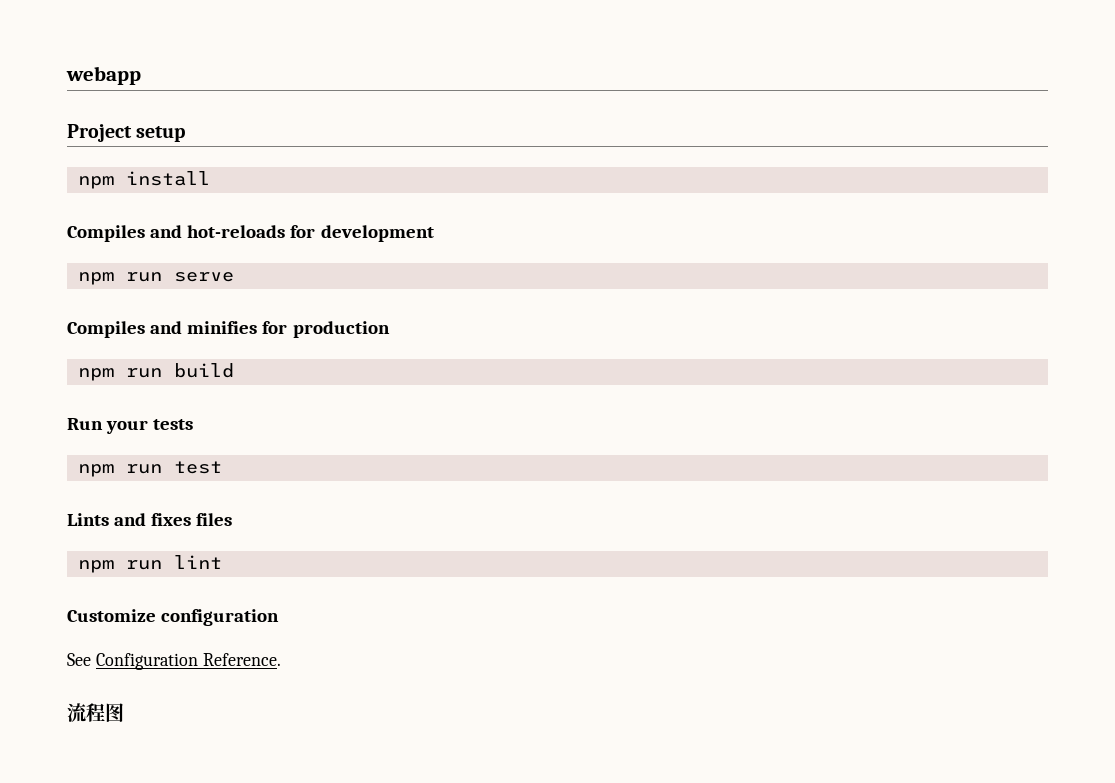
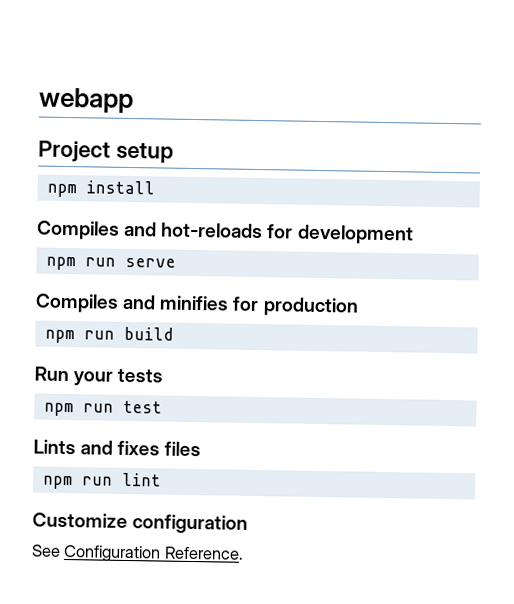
[67,703,124,722] // 流程图 -> (244, 553) none

